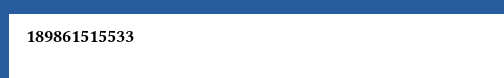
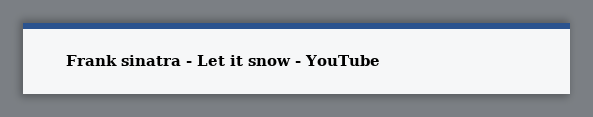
[26,30,134,42] 189861515533 -> [66,55,380,66] Frank sinatra - Let it snow - YouTube

